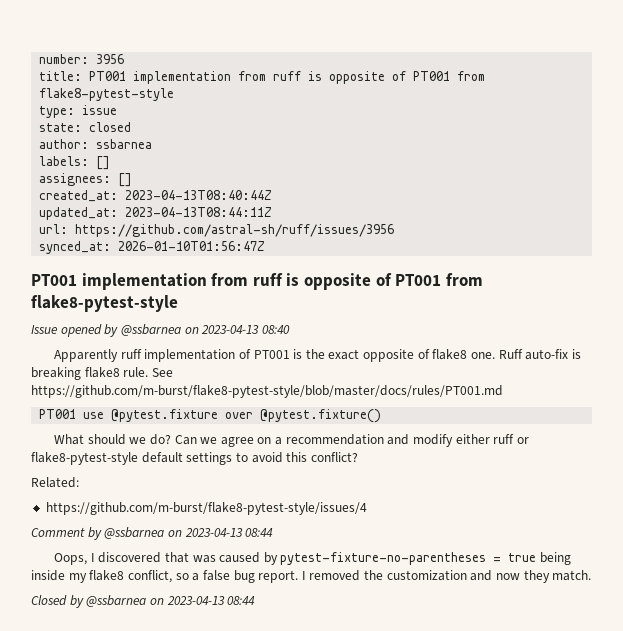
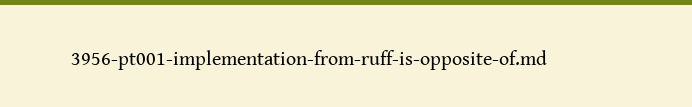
[39,54,125,64] [39,71,486,84] [39,88,175,101] [39,105,118,118] [39,122,132,132] [39,139,153,149] [39,156,111,170] [39,173,133,187] [39,190,273,202] [39,207,273,220] [39,224,395,237] [39,241,266,254] [31,273,483,290] [31,295,178,312] [31,324,290,337] [53,349,581,362] [31,367,173,380] [31,385,503,398] [39,409,382,423] [53,434,529,447] [31,452,358,465] [31,477,79,488] [45,502,367,515] [31,527,274,540] [53,552,572,565] [31,570,592,583] [31,595,256,608] number: 3956 // title: PT001 implementation from ruff is opposite of PT001 from flake8-pytest-style // type: issue // state: closed // author: ssbarnea // labels: [] // assignees: [] // created_at: 2023-04-13T08:40:44Z // updated_at: 2023-04-13T08:44:11Z // url: https://github.com/astral-sh/ruff/issues/3956 // synced_at: 2026-01-10T01:56:47Z // PT001 implementation from ruff is opposite of PT001 from flake8-pytest-style // Issue opened by @ssbarnea on 2023-04-13 08:40 // Apparently ruff implementation of PT001 is the exact opposite of flake8 one. Ruff auto-fix is breaking flake8 rule. See https://github.com/m-burst/flake8-pytest-style/blob/master/docs/rules/PT001.md // PT001 use @pytest.fixture over @pytest.fixture() // What should we do? Can we agree on a recommendation and modify either ruff or flake8-pytest-style default settings to avoid this conflict? // Related: // https://github.com/m-burst/flake8-pytest-style/issues/4 // Comment by @ssbarnea on 2023-04-13 08:44 // Oops, I discovered that was caused by pytest-fixture-no-parentheses = true being inside my flake8 conflict, so a false bug report. I removed the customization and now they match. // Closed by @ssbarnea on 2023-04-13 08:44 -> [71,50,547,70] 3956-pt001-implementation-from-ruff-is-opposite-of.md

